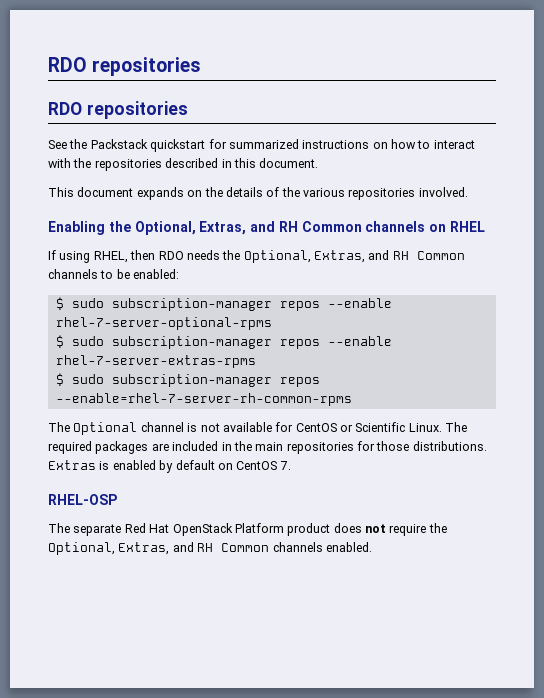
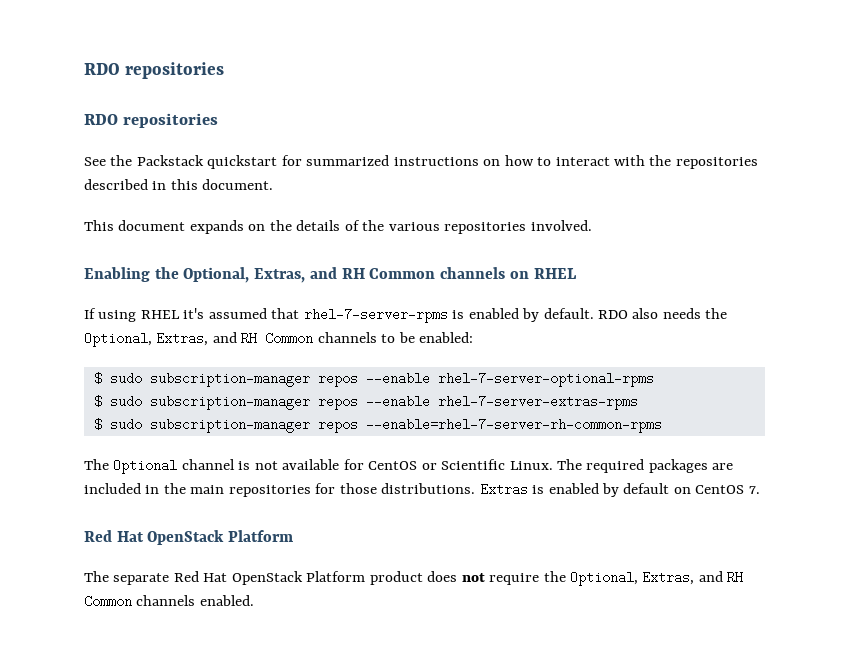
[93,250,184,263] RHEL, then RDO -> [140,308,659,323] RHEL it's assumed that rhel-7-server-rpms is enabled by default. RDO also
[48,494,117,505] RHEL-OSP -> [84,530,294,545] Red Hat OpenStack Platform

